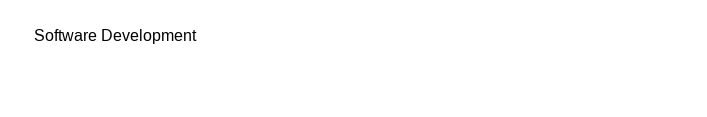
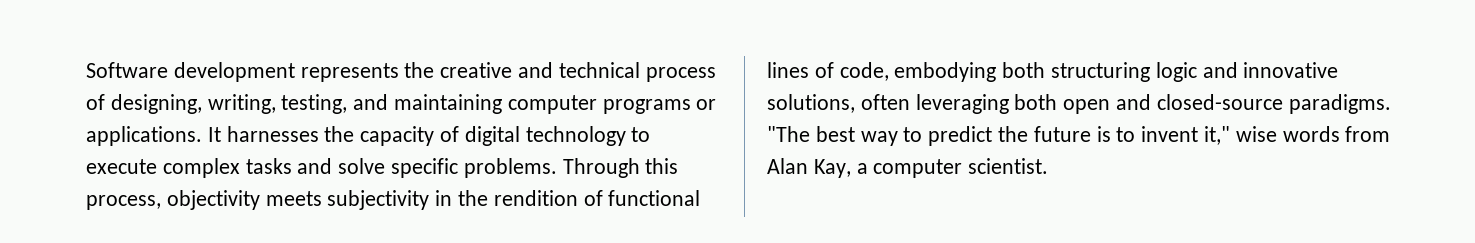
[101,29,198,44] Development -> [173,62,716,82] [86,94,717,114] [86,126,651,146] [86,158,679,178] [86,190,701,210] [767,62,1339,82] [767,94,1391,114] [767,126,1391,146] [767,158,1049,178] development represents the creative and technical process of designing, writing, testing, and maintaining computer programs or applications. It harnesses the capacity of digital technology to execute complex tasks and solve specific problems. Through this process, objectivity meets subjectivity in the rendition of functional lines of code, embodying both structuring logic and innovative solutions, often leveraging both open and closed-source paradigms. "The best way to predict the future is to invent it," wise words from Alan Kay, a computer scientist.

